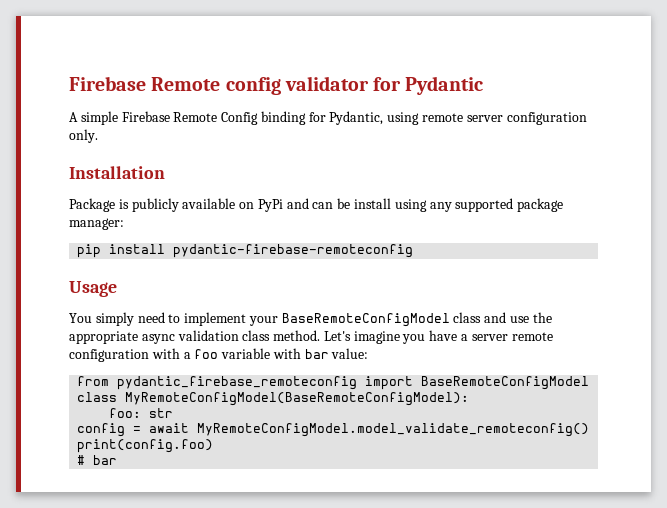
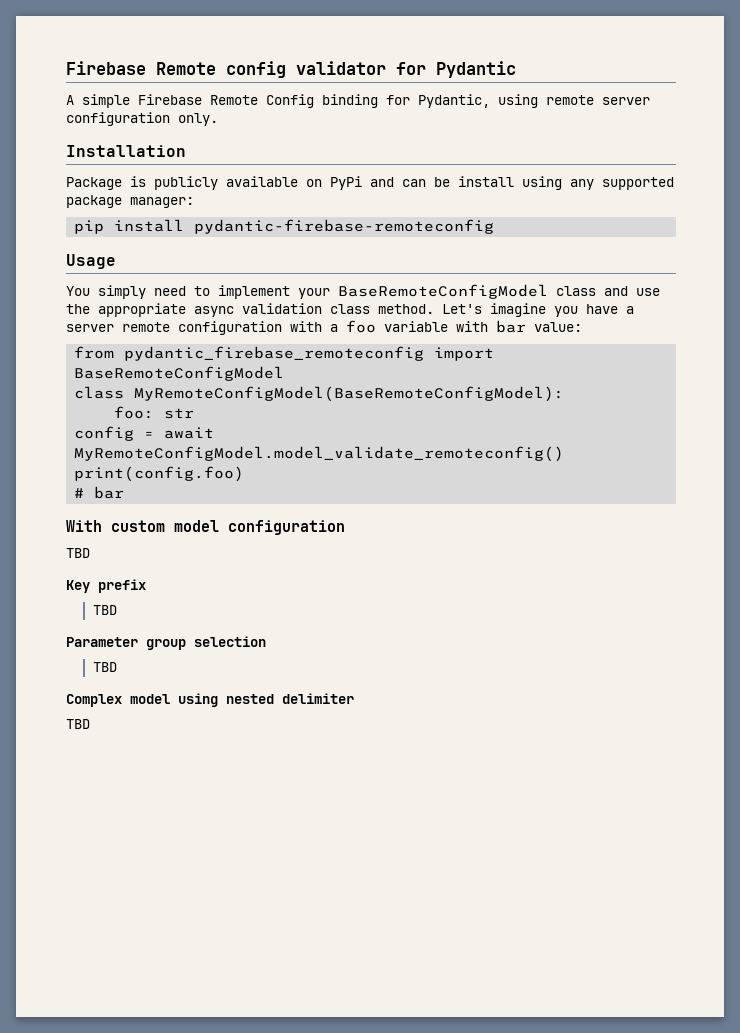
(118, 460) none -> [66,520,345,535] [66,548,90,558] [66,579,146,593] [92,605,117,615] [66,636,266,650] [92,662,117,672] [66,693,354,707] [66,719,90,729] // With custom model configuration // TBD // Key prefix // TBD // Parameter group selection // TBD // Complex model using nested delimiter // TBD

